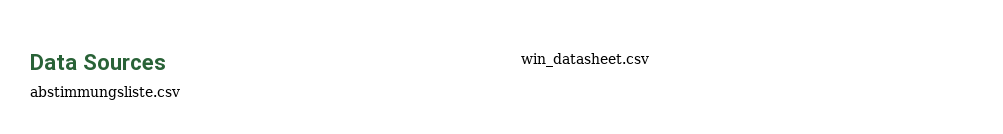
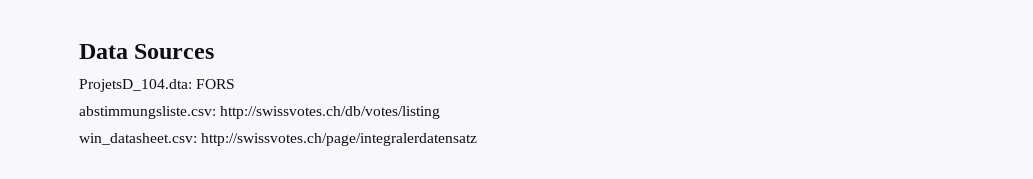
[30,86,180,100] [521,53,649,67] abstimmungsliste.csv // win_datasheet.csv -> [79,79,236,92] [79,106,441,119] [79,133,478,146] ProjetsD_104.dta: FORS // abstimmungsliste.csv: http://swissvotes.ch/db/votes/listing // win_datasheet.csv: http://swissvotes.ch/page/integralerdatensatz

